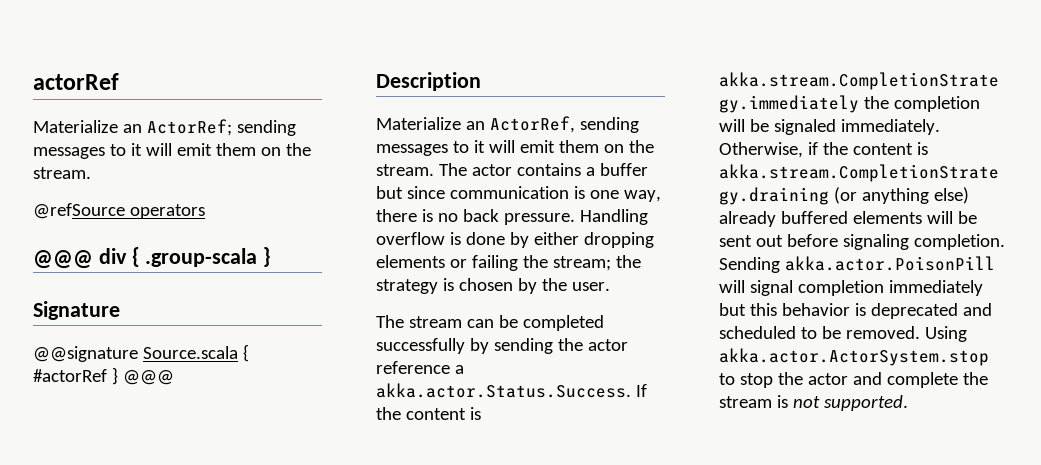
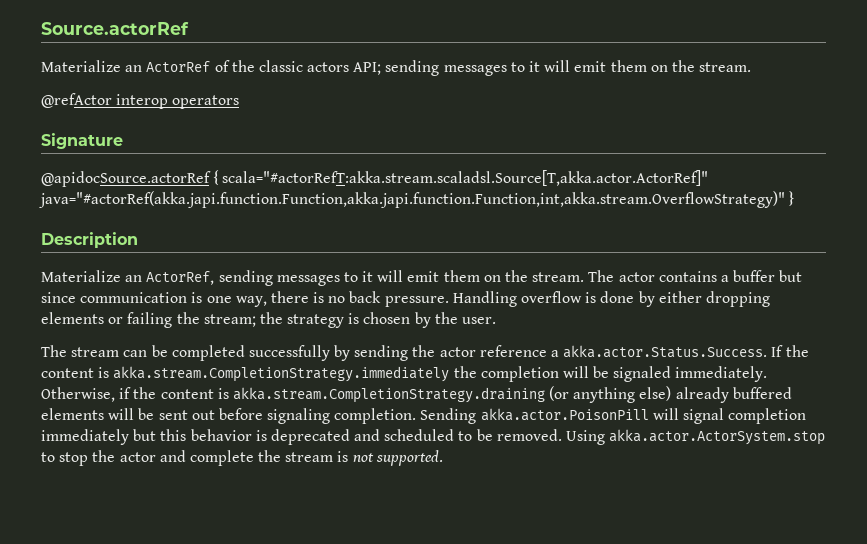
[33,73,119,90] [33,119,232,136] actorRef // Materialize an ActorRef; -> [41,22,189,35] [41,60,382,75] Source.actorRef // Materialize an ActorRef of the classic actors API;
[33,203,125,219] @refSource -> [41,93,169,109] @refActor interop
[33,247,272,269] [33,301,120,320] [33,344,249,362] [33,367,174,385] @@@ div { .group-scala } // Signature // @@signature Source.scala { #actorRef } @@@ -> [41,133,123,149] [41,170,709,187] [39,191,795,208] Signature // @apidocSource.actorRef { scala="#actorRefT:akka.stream.scaladsl.Source[T,akka.actor.ActorRef]" java="#actorRef(akka.japi.function.Function,akka.japi.function.Function,int,akka.stream.OverflowStrategy)" }

